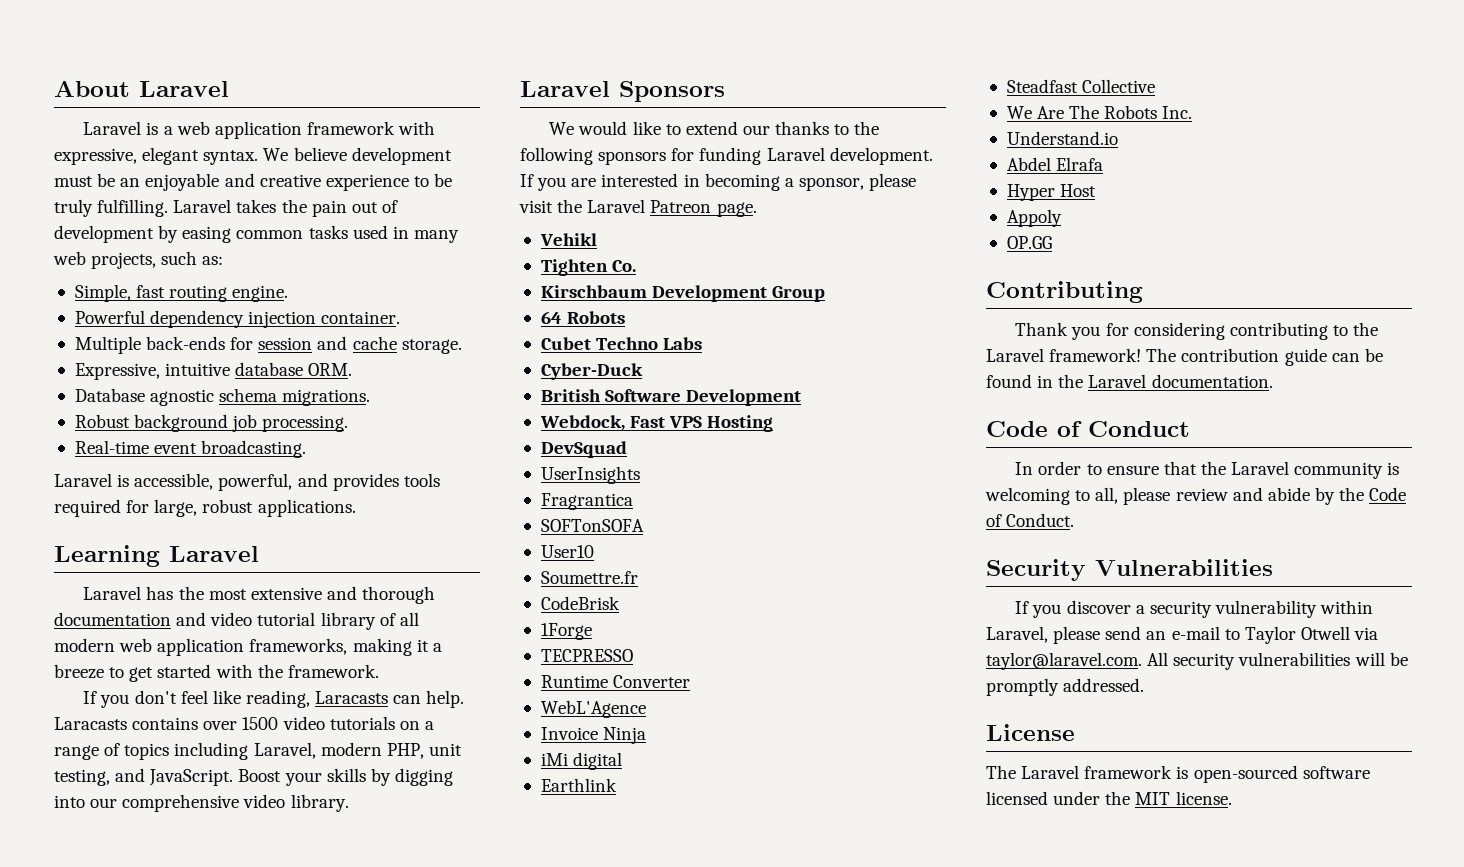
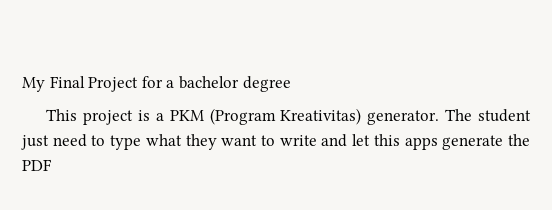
[54,80,229,97] [83,121,436,139] [54,147,452,165] [54,173,453,191] [54,199,398,217] [54,225,459,243] [53,251,224,269] [74,284,289,302] [74,310,401,328] [74,336,462,354] [74,362,353,380] [74,388,371,406] [74,414,349,432] [74,440,307,458] [54,473,440,491] [54,499,356,517] [54,545,259,567] [83,586,436,604] [54,612,419,630] [54,638,442,656] [54,664,379,682] [83,690,465,708] [54,716,434,730] [54,742,462,760] [54,768,453,786] [54,794,349,812] [520,81,725,102] [549,121,880,135] [520,147,933,165] [520,173,917,191] [519,199,757,217] [539,233,597,246] [540,259,637,276] [540,285,826,302] [540,311,626,324] [540,337,703,350] [540,363,643,380] [540,389,802,406] [539,415,774,432] [540,441,627,458] [540,466,640,484] [540,493,633,510] [540,519,644,532] [540,545,594,558] [540,571,638,584] [540,596,620,610] [540,623,592,640] [540,649,633,662] [540,675,691,688] [540,700,646,718] [540,727,647,744] [540,752,623,770] [540,778,617,792] [1006,79,1156,93] [1006,105,1193,119] [1006,131,1118,145] [1006,157,1104,171] [1006,184,1097,201] [1006,209,1062,227] [1006,236,1052,249] [986,281,1143,303] [1015,322,1379,340] [986,348,1383,366] [986,374,1273,388] [986,421,1190,437] [1015,461,1400,479] [985,487,1407,505] [986,513,1075,527] [986,559,1273,581] [1015,600,1374,618] [986,626,1379,644] [986,652,1408,670] [986,678,1145,696] [986,724,1075,741] [986,765,1370,783] [986,791,1232,805] About Laravel // Laravel is a web application framework with expressive, elegant syntax. We believe development must be an enjoyable and creative experience to be truly fulfilling. Laravel takes the pain out of development by easing common tasks used in many web projects, such as: // Simple, fast routing engine. // Powerful dependency injection container. // Multiple back-ends for session and cache storage. // Expressive, intuitive database ORM. // Database agnostic schema migrations. // Robust background job processing. // Real-time event broadcasting. // Laravel is accessible, powerful, and provides tools required for large, robust applications. // Learning Laravel // Laravel has the most extensive and thorough documentation and video tutorial library of all modern web application frameworks, making it a breeze to get started with the framework. // If you don't feel like reading, Laracasts can help. Laracasts contains over 1500 video tutorials on a range of topics including Laravel, modern PHP, unit testing, and JavaScript. Boost your skills by digging into our comprehensive video library. // Laravel Sponsors // We would like to extend our thanks to the following sponsors for funding Laravel development. If you are interested in becoming a sponsor, please visit the Laravel Patreon page. // Vehikl // Tighten Co. // Kirschbaum Development Group // 64 Robots // Cubet Techno Labs // Cyber-Duck // British Software Development // Webdock, Fast VPS Hosting // DevSquad // UserInsights // Fragrantica // SOFTonSOFA // User10 // Soumettre.fr // CodeBrisk // 1Forge // TECPRESSO // Runtime Converter // WebL'Agence // Invoice Ninja // iMi digital // Earthlink // Steadfast Collective // We Are The Robots Inc. // Understand.io // Abdel Elrafa // Hyper Host // Appoly // OP.GG // Contributing // Thank you for considering contributing to the Laravel framework! The contribution guide can be found in the Laravel documentation. // Code of Conduct // In order to ensure that the Laravel community is welcoming to all, please review and abide by the Code of Conduct. // Security Vulnerabilities // If you discover a security vulnerability within Laravel, please send an e-mail to Taylor Otwell via taylor@laravel.com. All security vulnerabilities will be promptly addressed. // License // The Laravel framework is open-sourced software licensed under the MIT license. -> [22,76,291,92] [46,108,531,125] [21,134,530,150] [22,159,52,171] My Final Project for a bachelor degree // This project is a PKM (Program Kreativitas) generator. The student just need to type what they want to write and let this apps generate the PDF

